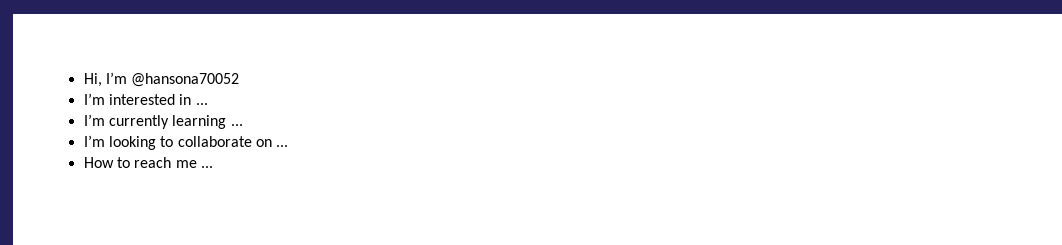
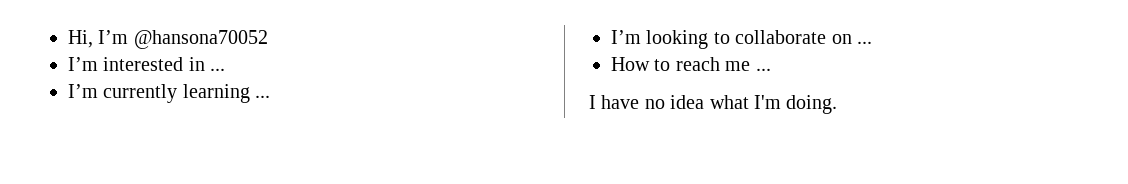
(213, 167) none -> [589,95,838,114] // I have no idea what I'm doing.

